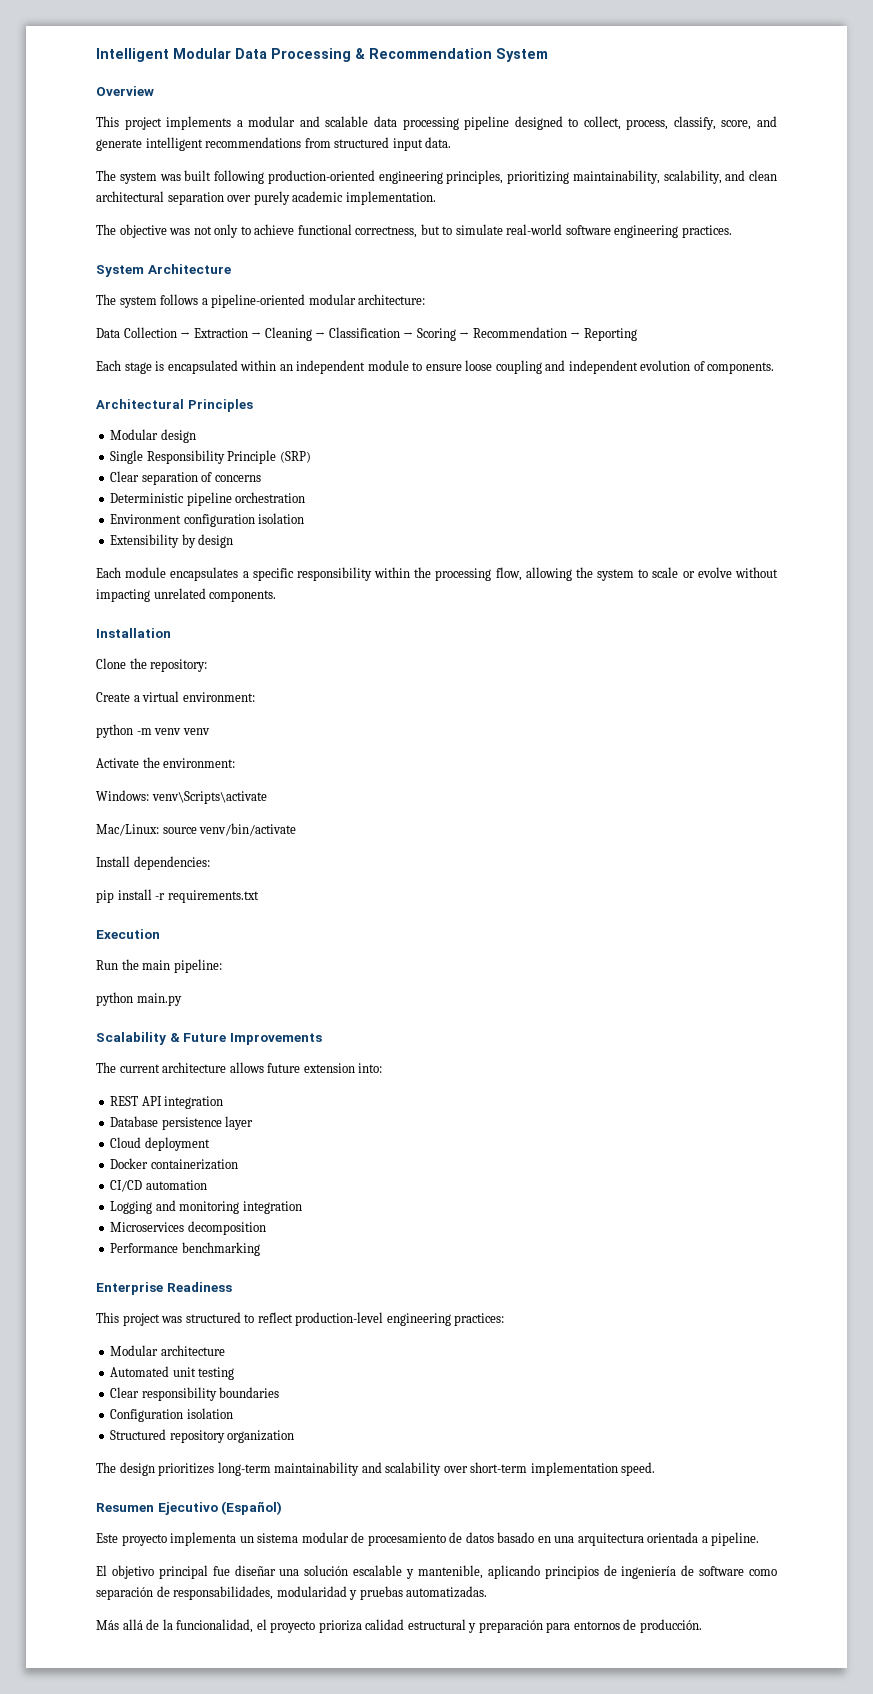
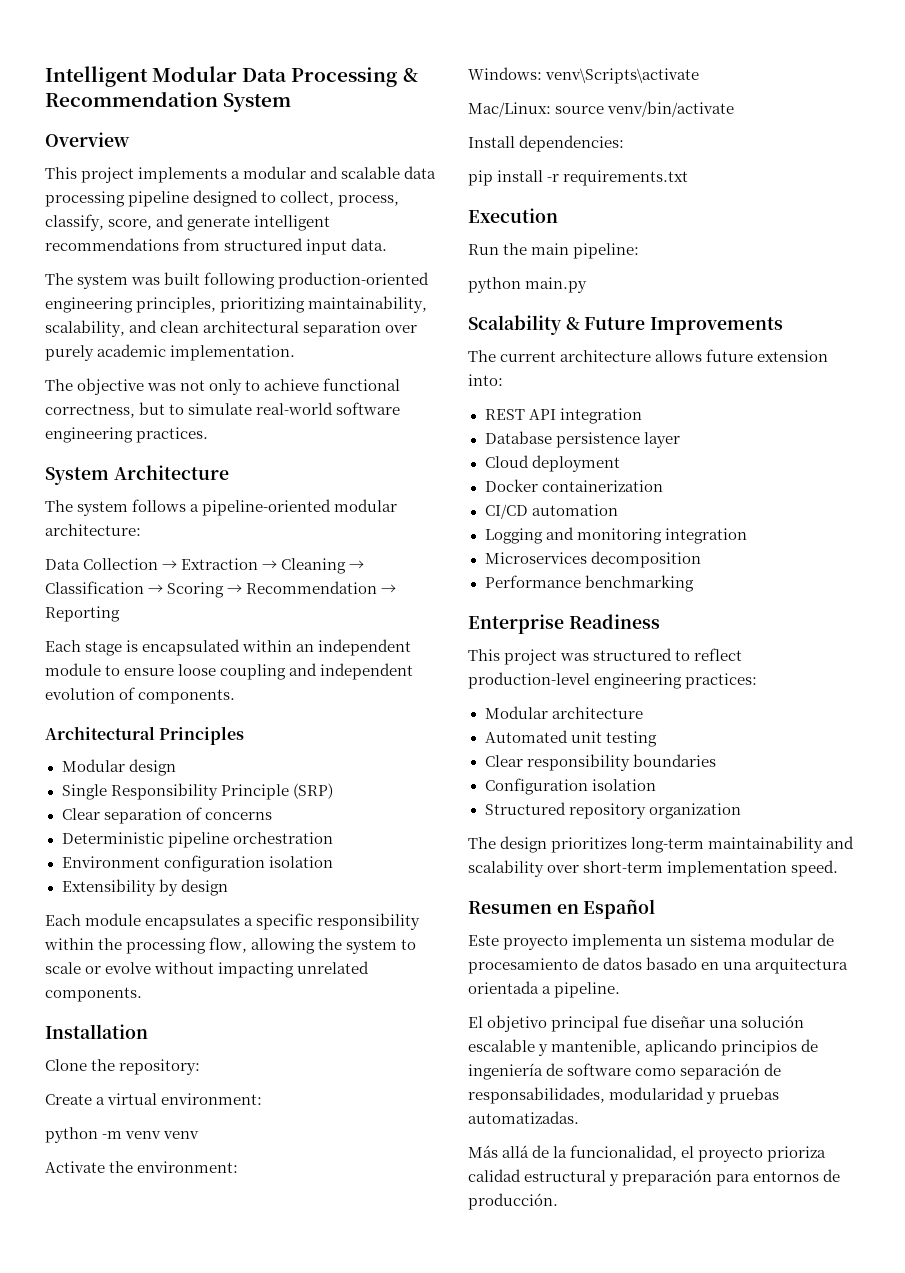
[157,1501,283,1515] Ejecutivo (Español) -> [556,899,656,919] en Español

